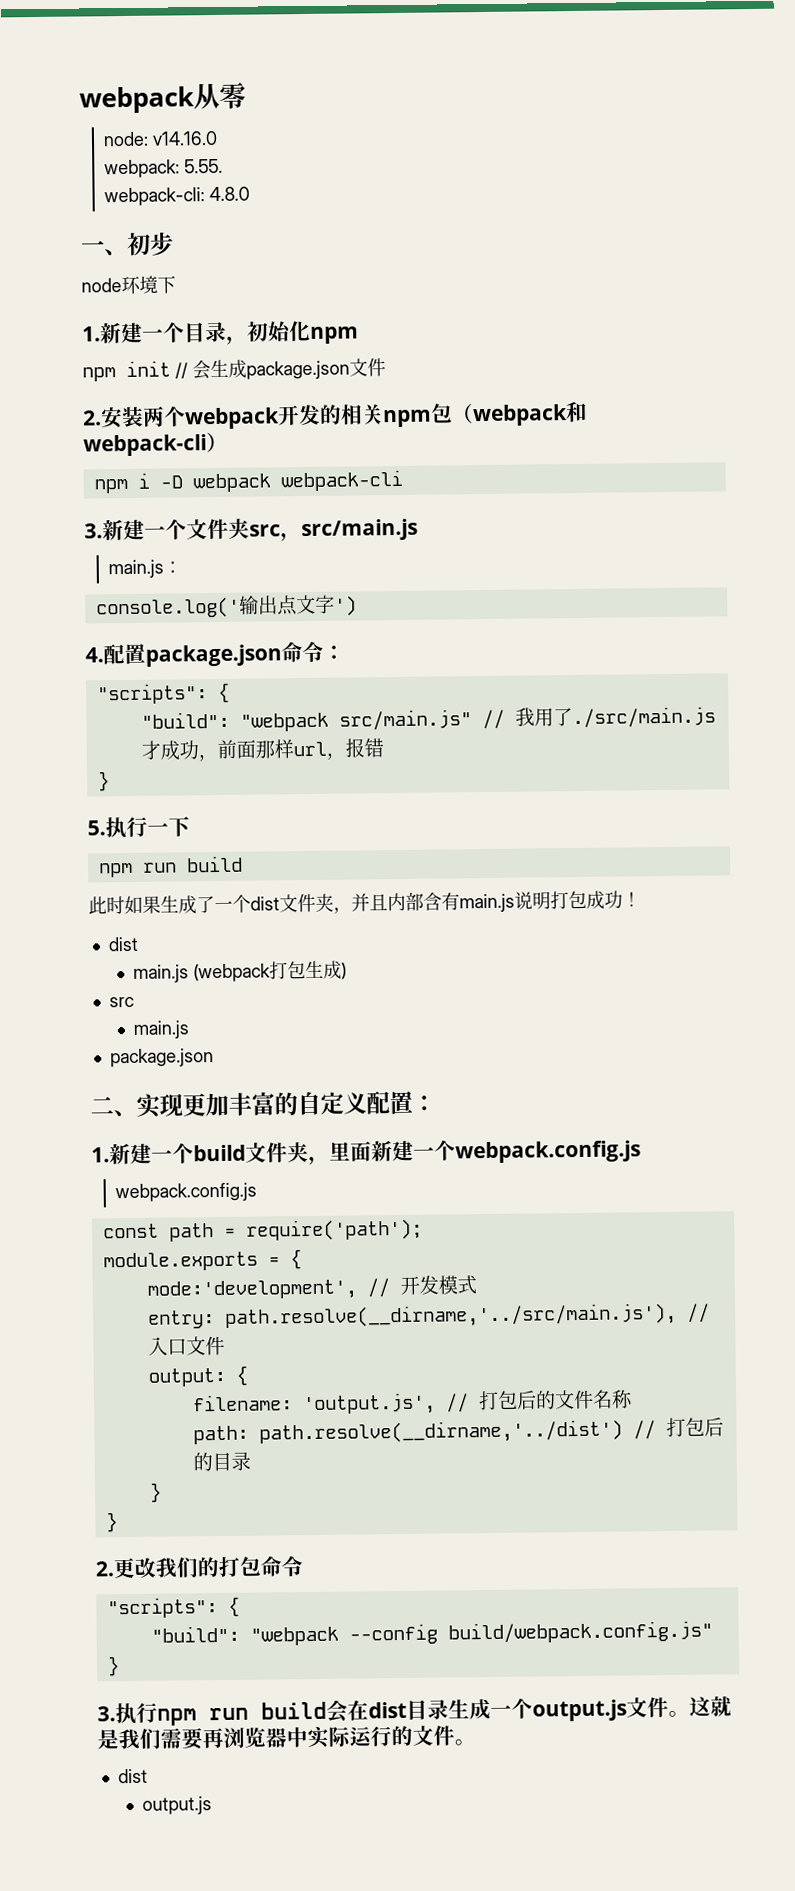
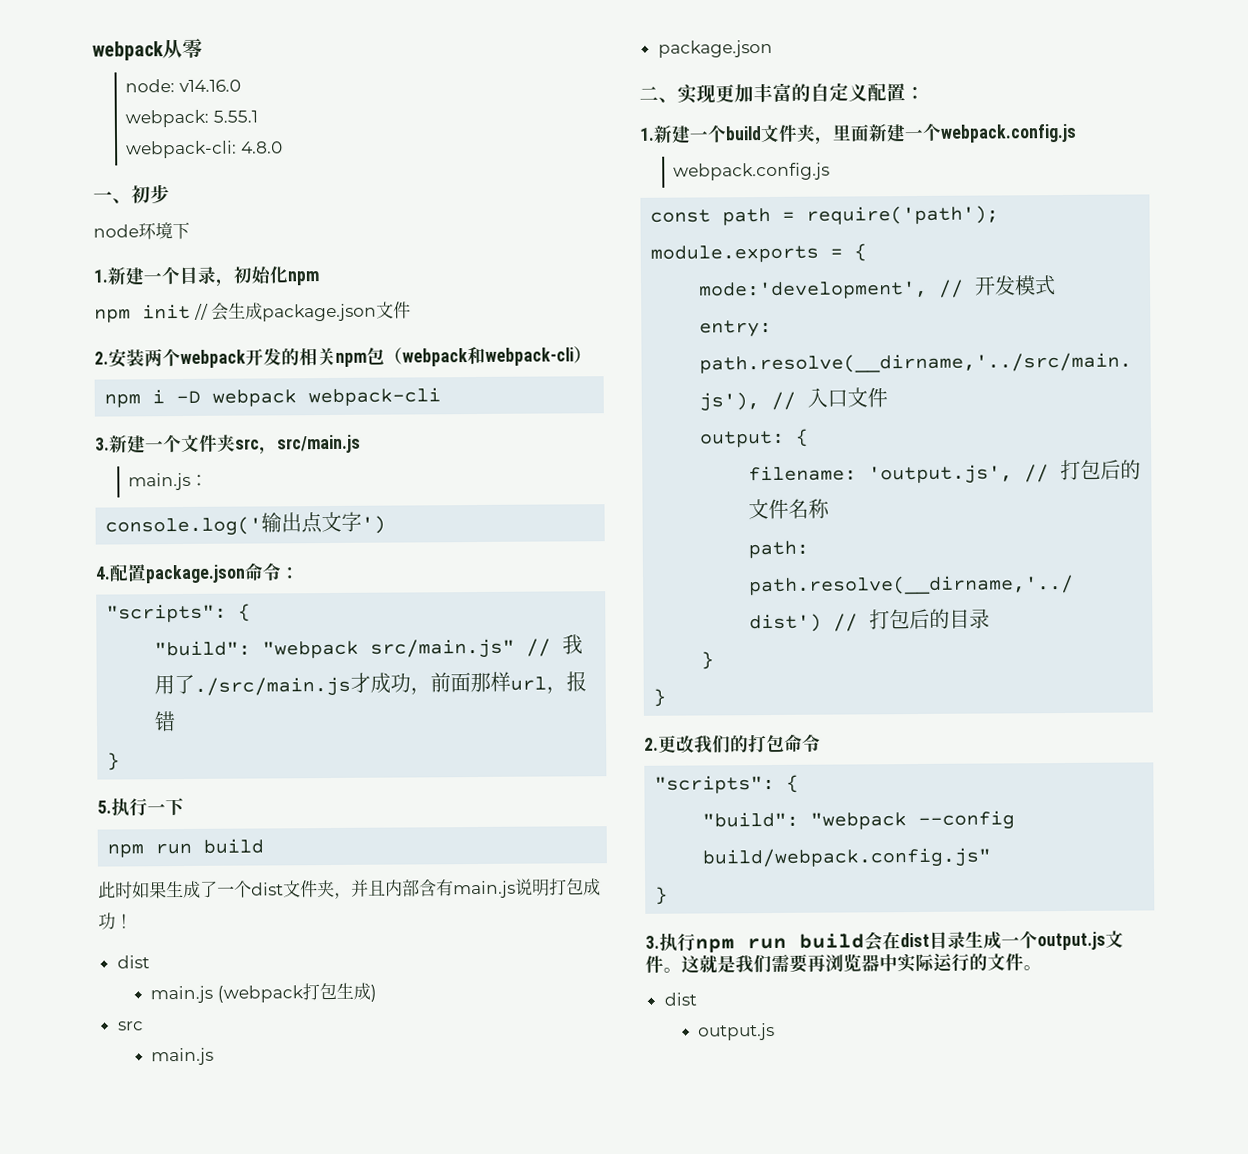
[184,158,224,174] 5.55. -> [213,110,259,123] 5.55.1

